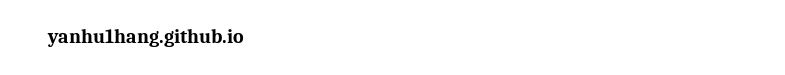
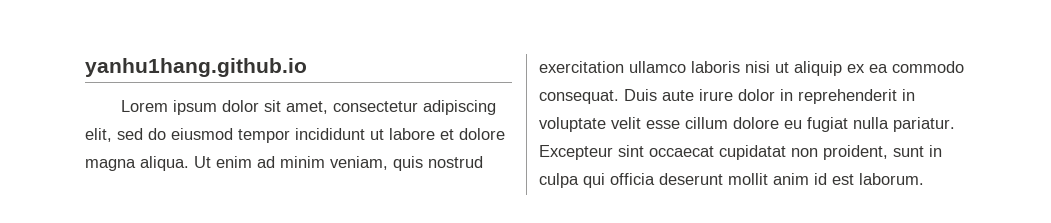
(244, 37) none -> [120,100,496,115] [85,128,505,143] [85,156,483,171] [539,61,964,76] [539,89,915,104] [539,117,955,132] [539,145,942,160] [539,173,924,188] // Lorem ipsum dolor sit amet, consectetur adipiscing elit, sed do eiusmod tempor incididunt ut labore et dolore magna aliqua. Ut enim ad minim veniam, quis nostrud exercitation ullamco laboris nisi ut aliquip ex ea commodo consequat. Duis aute irure dolor in reprehenderit in voluptate velit esse cillum dolore eu fugiat nulla pariatur. Excepteur sint occaecat cupidatat non proident, sunt in culpa qui officia deserunt mollit anim id est laborum.

